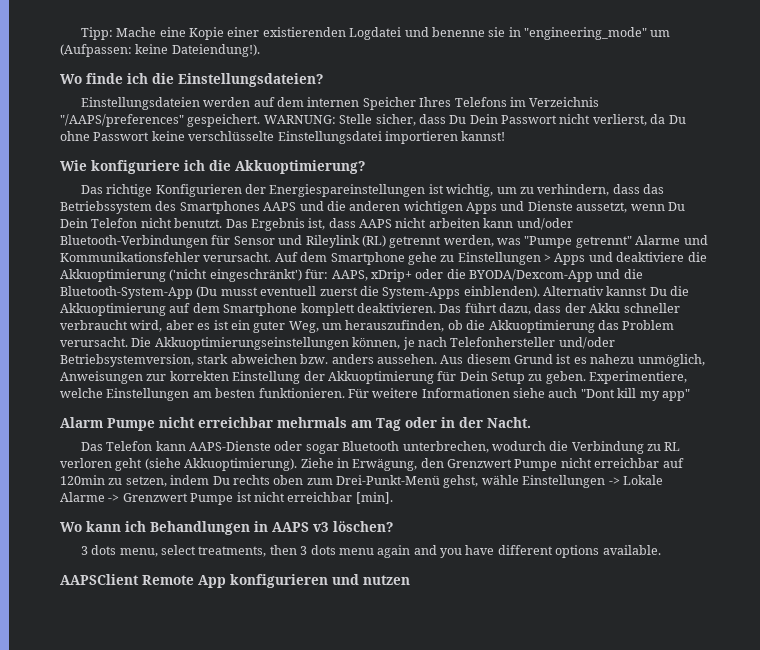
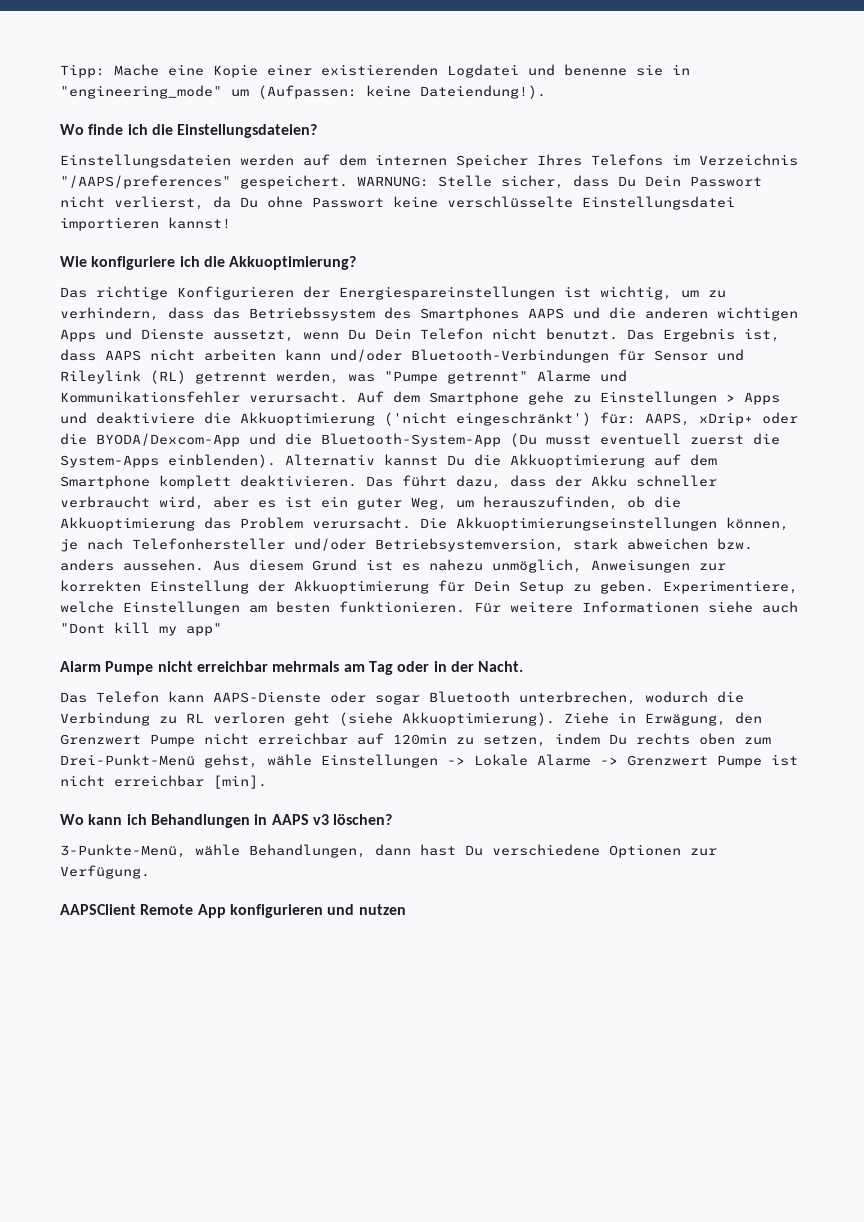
[80,545,661,558] 3 dots menu, select treatments, then 3 dots menu again and you have different options available. -> [60,844,717,858] [60,865,150,879] 3-Punkte-Menü, wähle Behandlungen, dann hast Du verschiedene Optionen zur Verfügung.

